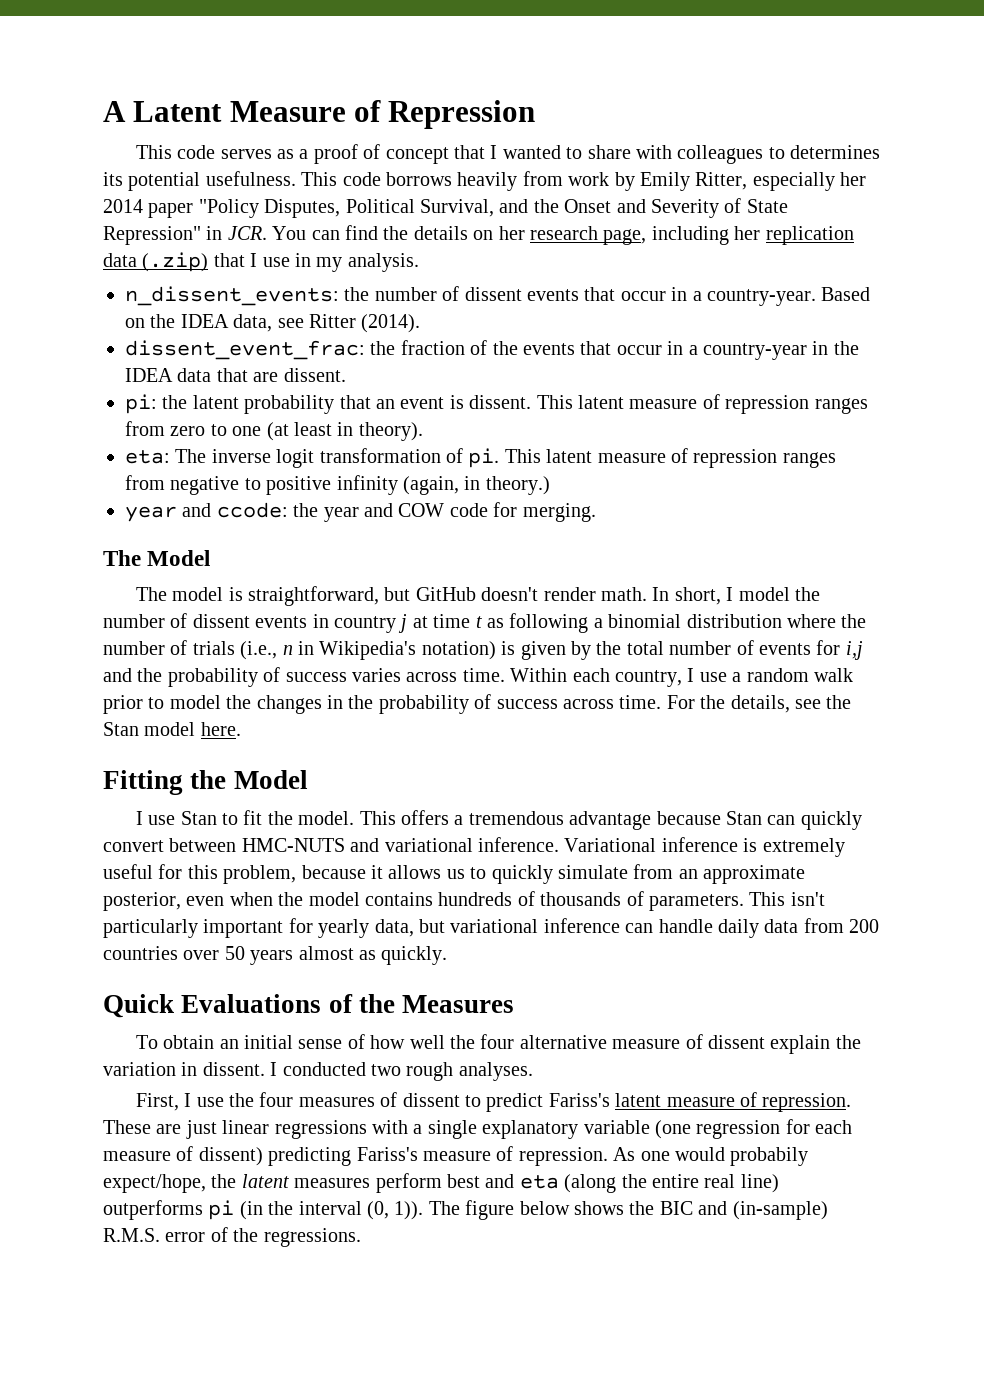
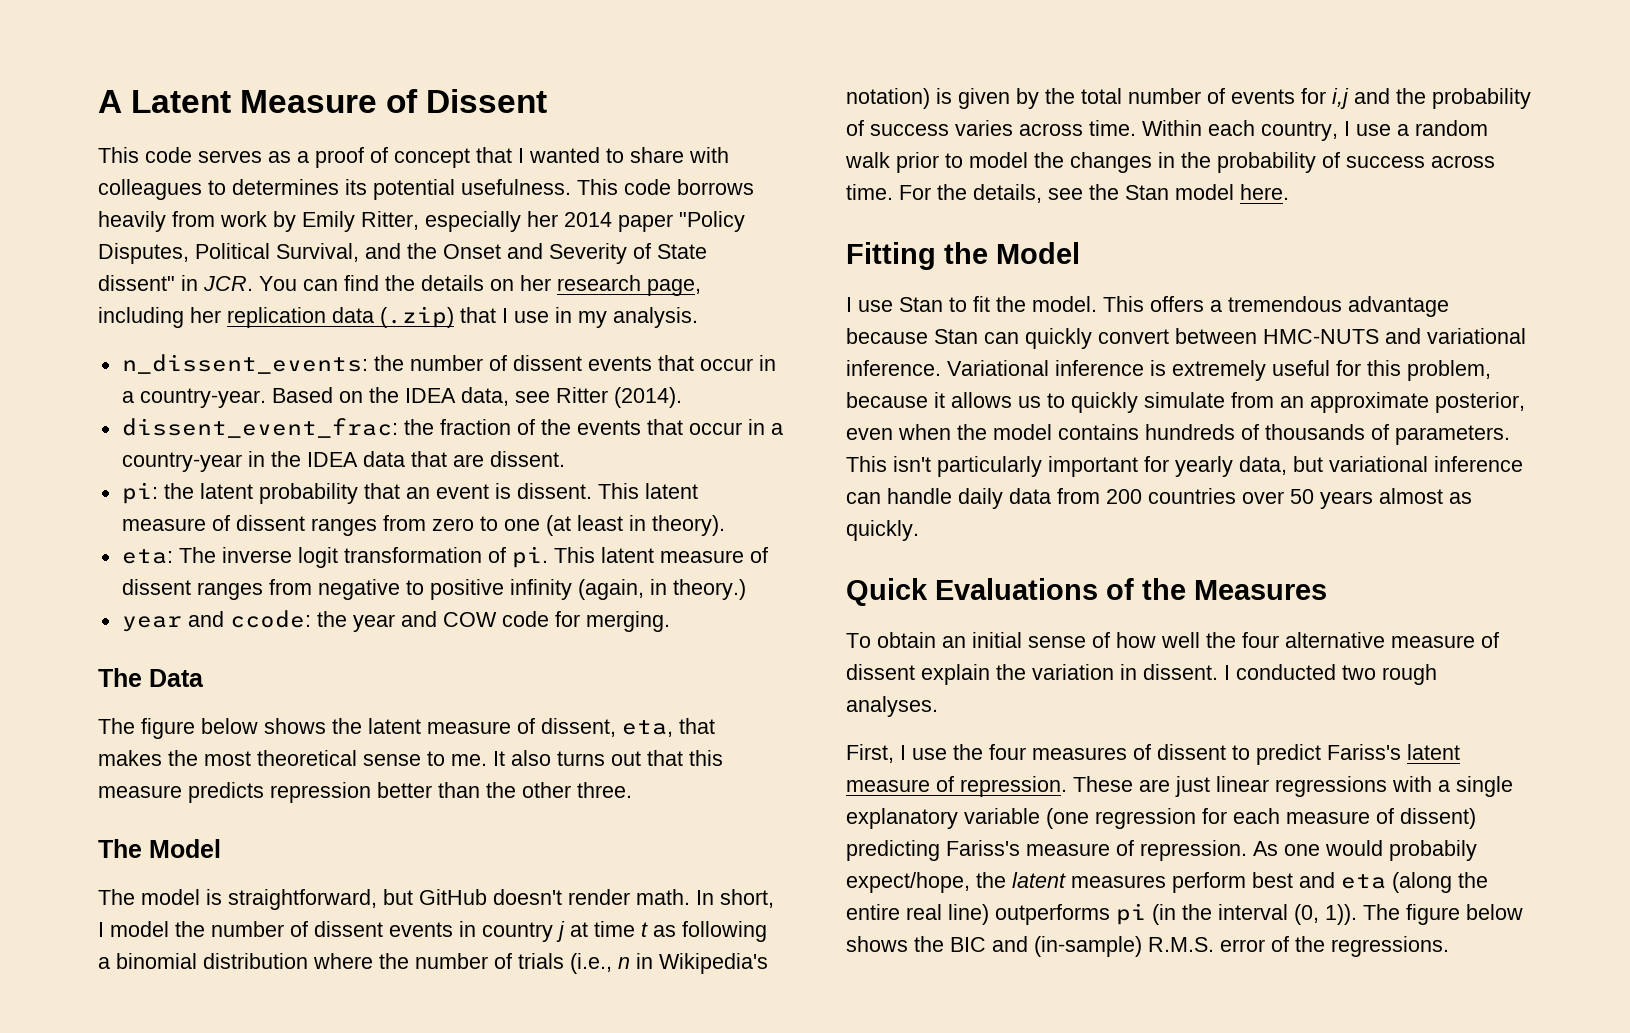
[388,100,536,129] Repression -> [426,89,548,113] Dissent
[103,226,201,245] Repression" -> [98,275,175,291] dissent"
[725,395,810,414] repression -> [235,515,305,531] dissent
[693,449,778,468] repression -> [121,579,191,595] dissent
(596, 512) none -> [98,668,204,687] [98,718,715,739] [98,750,723,766] [98,782,632,803] // The Data // The figure below shows the latent measure of dissent, eta, that makes the most theoretical sense to me. It also turns out that this measure predicts repression better than the other three.

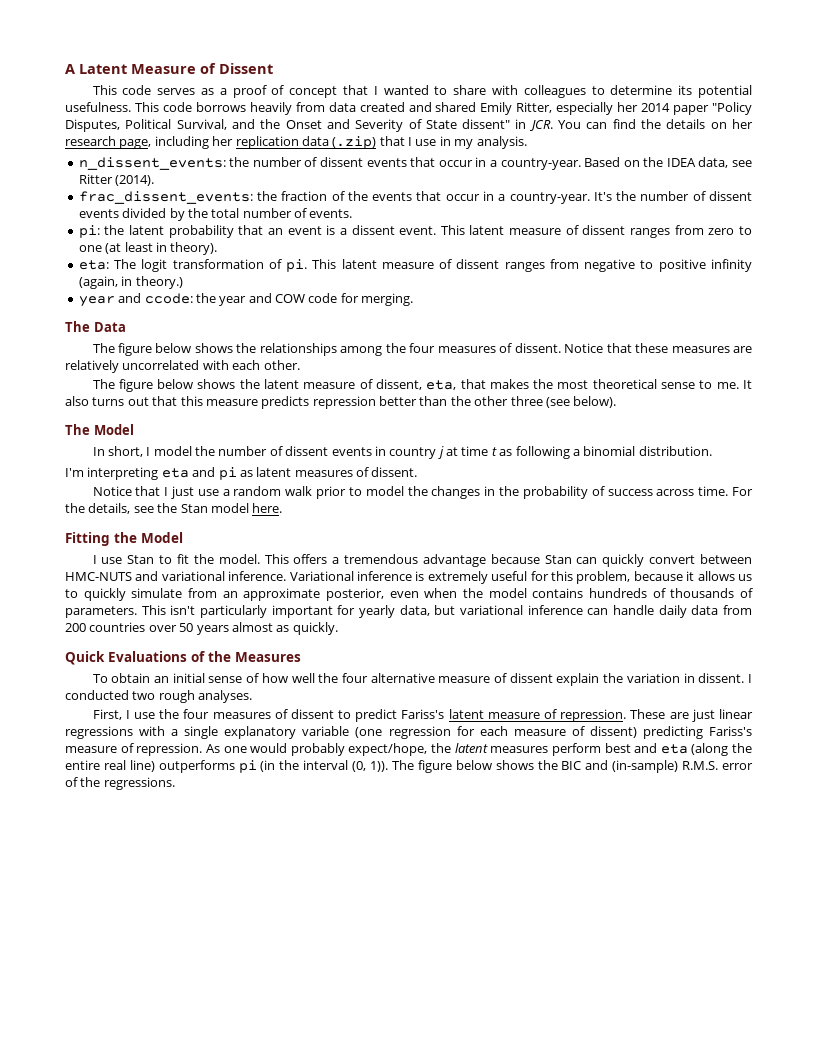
[232,179,339,195] determines -> [610,85,673,95] determine
[220,211,296,232] work by -> [328,102,477,112] data created and shared
[121,418,398,438] dissent_event_frac: -> [78,191,253,204] frac_dissent_events:
[121,451,565,472] country-year in the IDEA data that are dissent. -> [509,191,752,204] [78,208,353,221] country-year. It's the number of dissent events divided by the total number of events.
[516,483,592,499] dissent. -> [339,225,437,235] a dissent event.
[221,547,292,563] inverse -> (137, 264) none
(204, 678) none -> [92,343,753,356] [65,360,300,373] // The figure below shows the relationships among the four measures of dissent. Notice that these measures are relatively uncorrelated with each other.
[577,782,632,798] three. -> [510,396,617,408] three (see below).
[98,889,690,910] The model is straightforward, but GitHub doesn't render math. -> (134, 429) none
[203,953,768,974] [846,88,1531,109] [846,120,1350,141] distribution where the number of trials (i.e., n in Wikipedia's notation) is given by the total number of events for i,j and the probability of success varies across time. Within each country, I -> [638,446,712,456] [65,467,418,480] [92,486,195,499] distribution. // I'm interpreting eta and pi as latent measures of dissent. // Notice that I just
[1389,840,1477,861] probabily -> [290,743,345,756] probably

